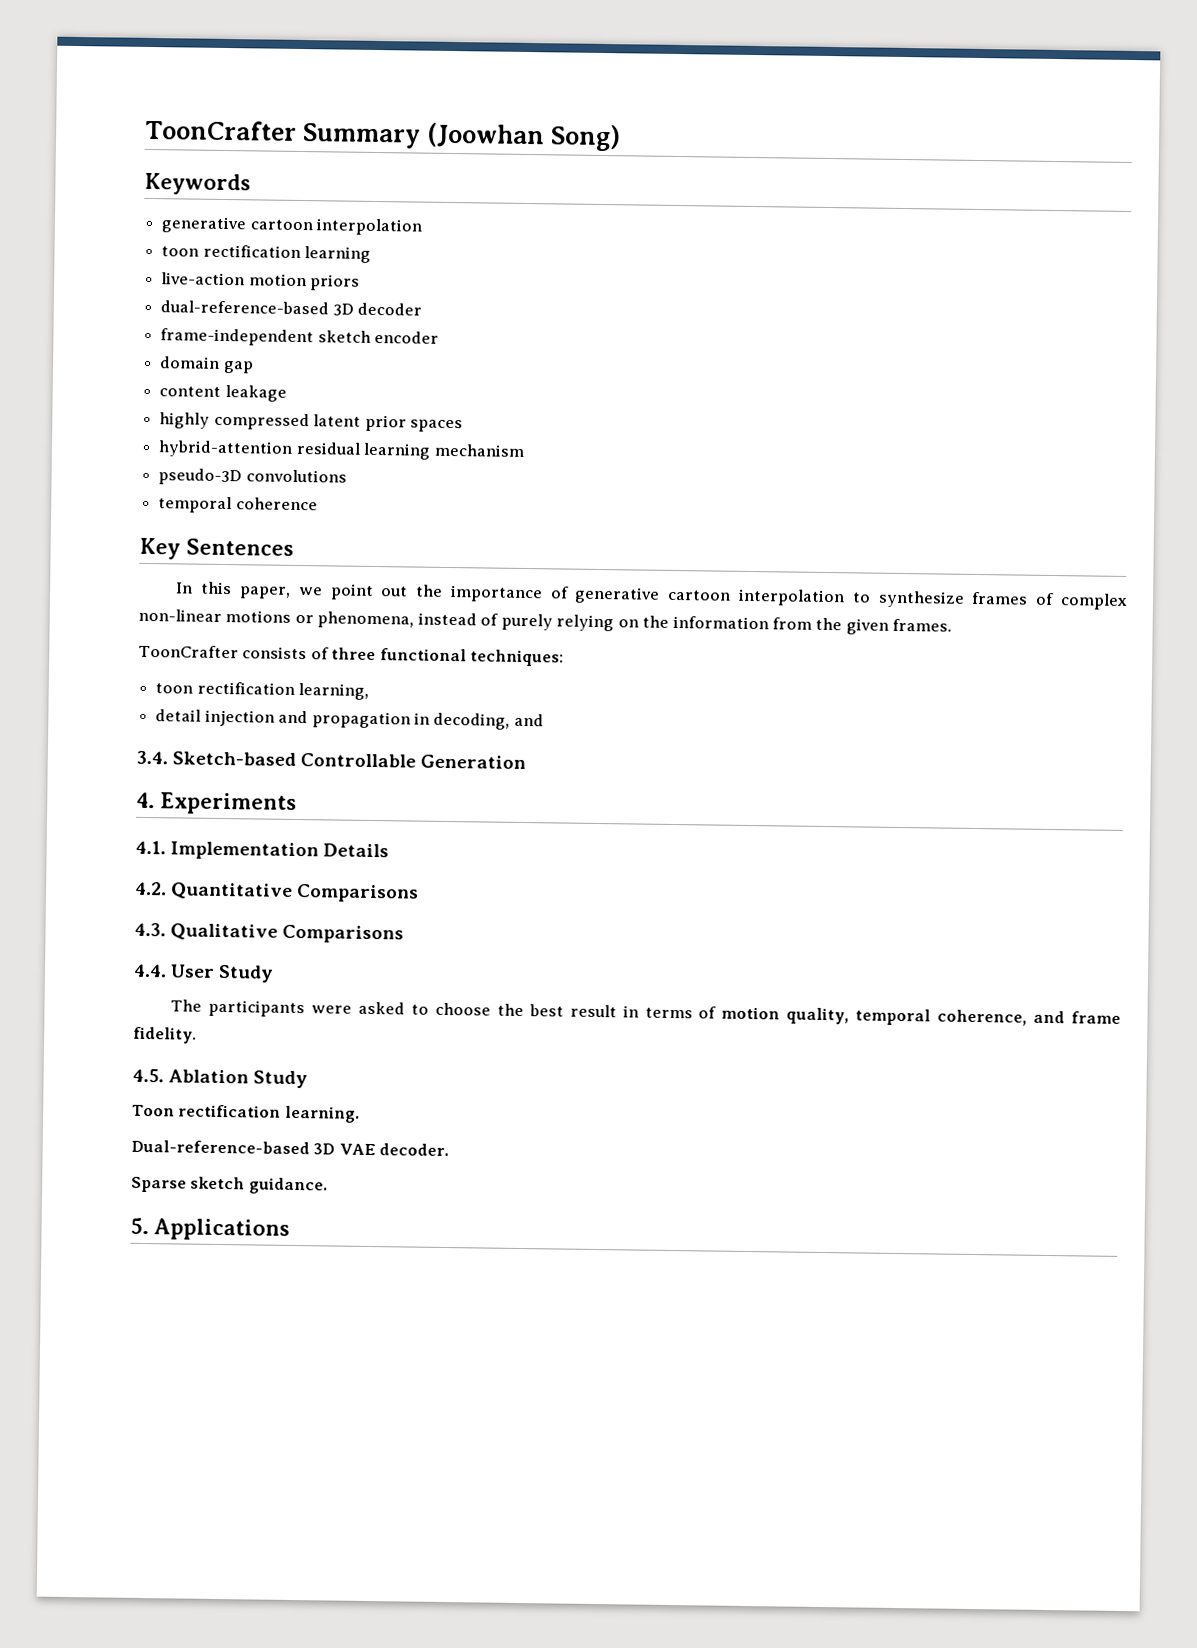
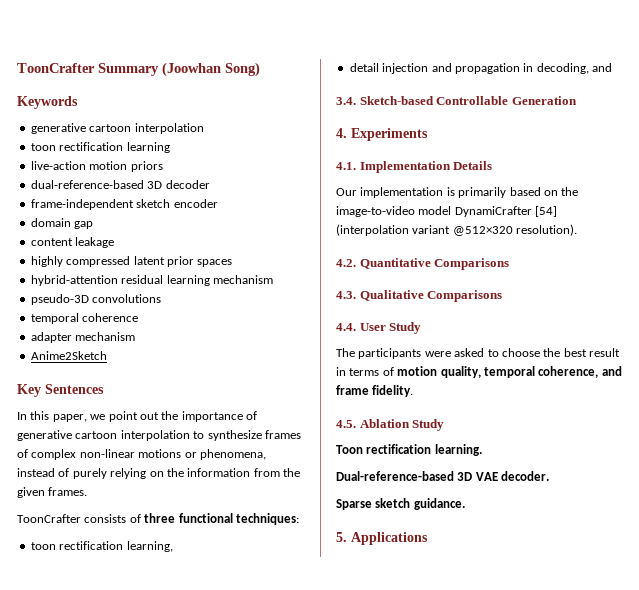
(318, 504) none -> [30,332,136,343] [30,351,107,360] // adapter mechanism // Anime2Sketch
(390, 850) none -> [336,187,579,198] [336,206,558,217] [336,224,578,236] // Our implementation is primarily based on the image-to-video model DynamiCrafter [54] (interpolation variant @512×320 resolution).

